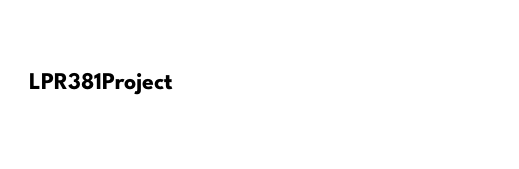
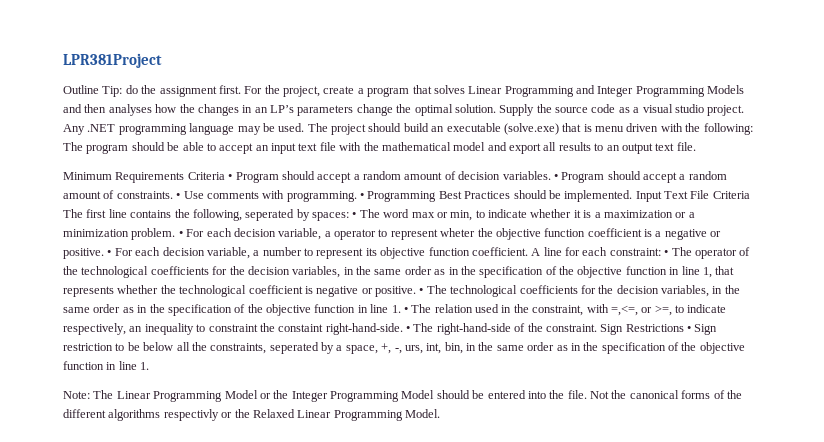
(173, 83) none -> [63,85,745,97] [63,104,745,116] [63,123,753,135] [63,142,696,154] [63,171,727,183] [63,190,750,202] [63,209,695,221] [63,228,722,240] [63,247,751,259] [63,266,735,278] [63,285,740,297] [63,304,727,316] [63,323,718,335] [63,342,745,354] [63,361,150,370] [63,390,742,402] [63,409,440,421] // Outline Tip: do the assignment first. For the project, create a program that solves Linear Programming and Integer Programming Models and then analyses how the changes in an LP’s parameters change the optimal solution. Supply the source code as a visual studio project. Any .NET programming language may be used. The project should build an executable (solve.exe) that is menu driven with the following: The program should be able to accept an input text file with the mathematical model and export all results to an output text file. // Minimum Requirements Criteria • Program should accept a random amount of decision variables. • Program should accept a random amount of constraints. • Use comments with programming. • Programming Best Practices should be implemented. Input Text File Criteria The first line contains the following, seperated by spaces: • The word max or min, to indicate whether it is a maximization or a minimization problem. • For each decision variable, a operator to represent wheter the objective function coefficient is a negative or positive. • For each decision variable, a number to represent its objective function coefficient. A line for each constraint: • The operator of the technological coefficients for the decision variables, in the same order as in the specification of the objective function in line 1, that represents whether the technological coefficient is negative or positive. • The technological coefficients for the decision variables, in the same order as in the specification of the objective function in line 1. • The relation used in the constraint, with =,<=, or >=, to indicate respectively, an inequality to constraint the constaint right-hand-side. • The right-hand-side of the constraint. Sign Restrictions • Sign restriction to be below all the constraints, seperated by a space, +, -, urs, int, bin, in the same order as in the specification of the objective function in line 1. // Note: The Linear Programming Model or the Integer Programming Model should be entered into the file. Not the canonical forms of the different algorithms respectivly or the Relaxed Linear Programming Model.

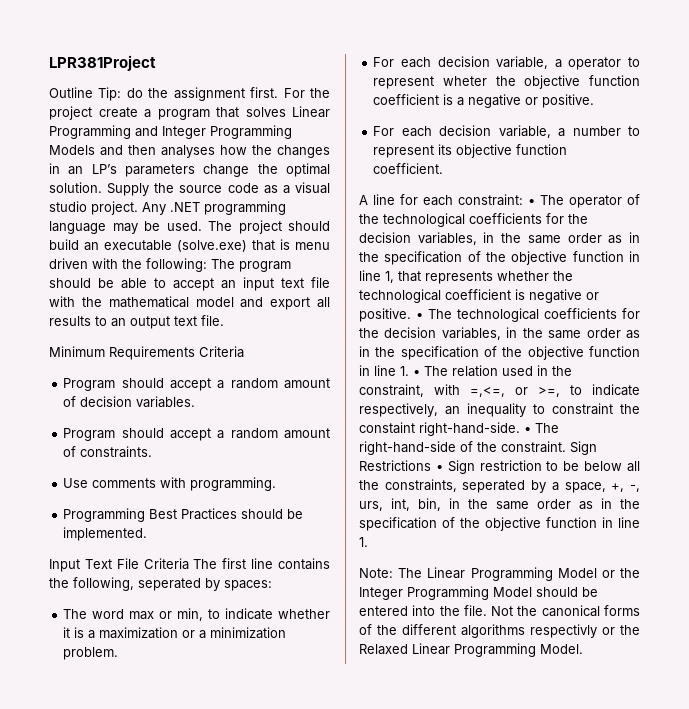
[283,86,320,97] project, -> [49,106,92,120] project
[228,174,233,180] • -> (244, 352) //
[553,174,558,180] • -> (196, 402) //
[176,193,181,199] • -> (153, 452) //
[360,193,364,199] • -> (277, 484) //
(633, 196) none -> (148, 534) //
[352,212,357,218] • -> (272, 585) //
[178,231,183,237] • -> (119, 653) //
[107,250,112,256] • -> (595, 101) //
(528, 251) none -> (444, 168) //

